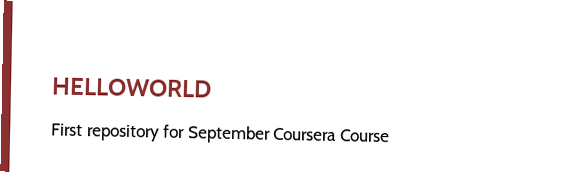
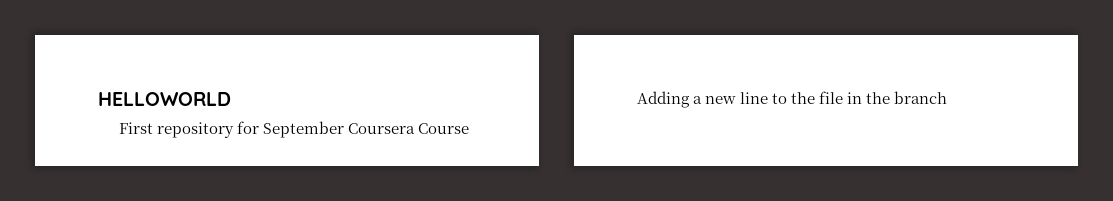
(390, 136) none -> [637,91,948,108] Adding a new line to the file in the branch

